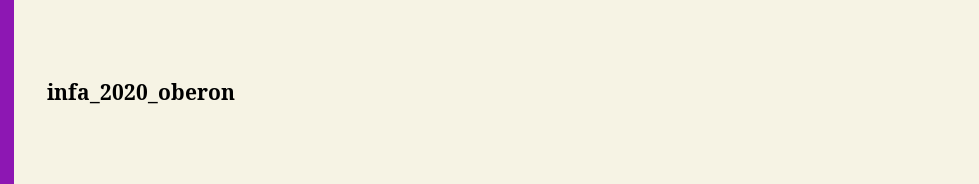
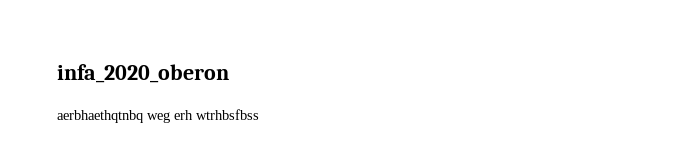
(235, 93) none -> [57,109,259,123] // aerbhaethqtnbq weg erh wtrhbsfbss

